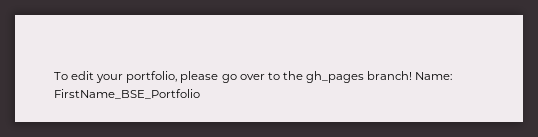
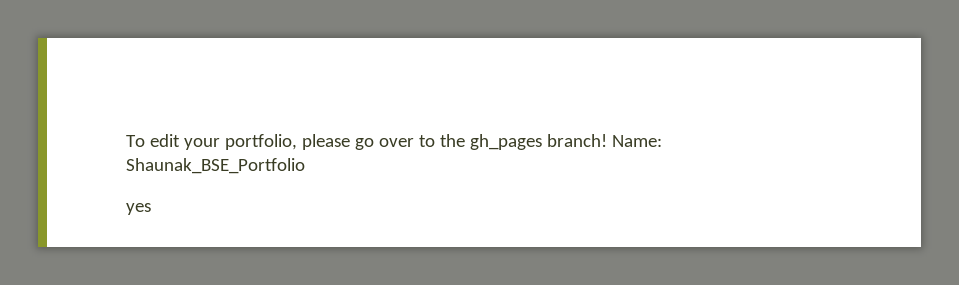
[54,89,200,99] FirstName_BSE_Portfolio -> [126,158,305,174] [126,203,151,215] Shaunak_BSE_Portfolio // yes

